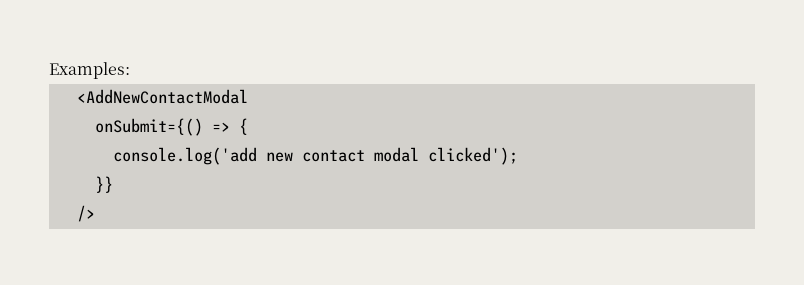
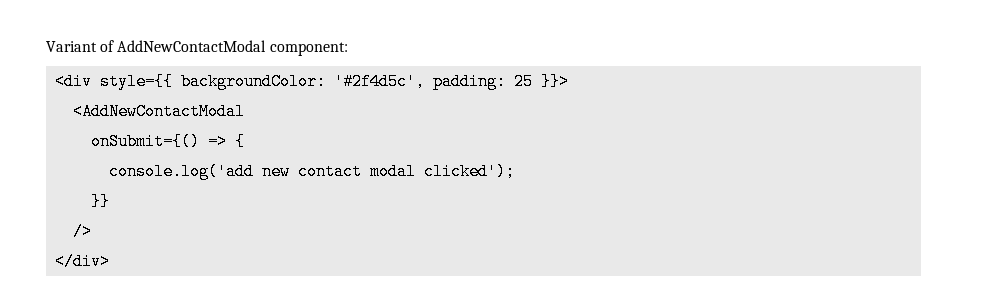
[49,62,130,79] Examples: -> [46,40,348,56] [55,73,570,90] Variant of AddNewContactModal component: // <div style={{ backgroundColor: '#2f4d5c', padding: 25 }}>
(95, 213) none -> [55,253,111,270] // </div>

